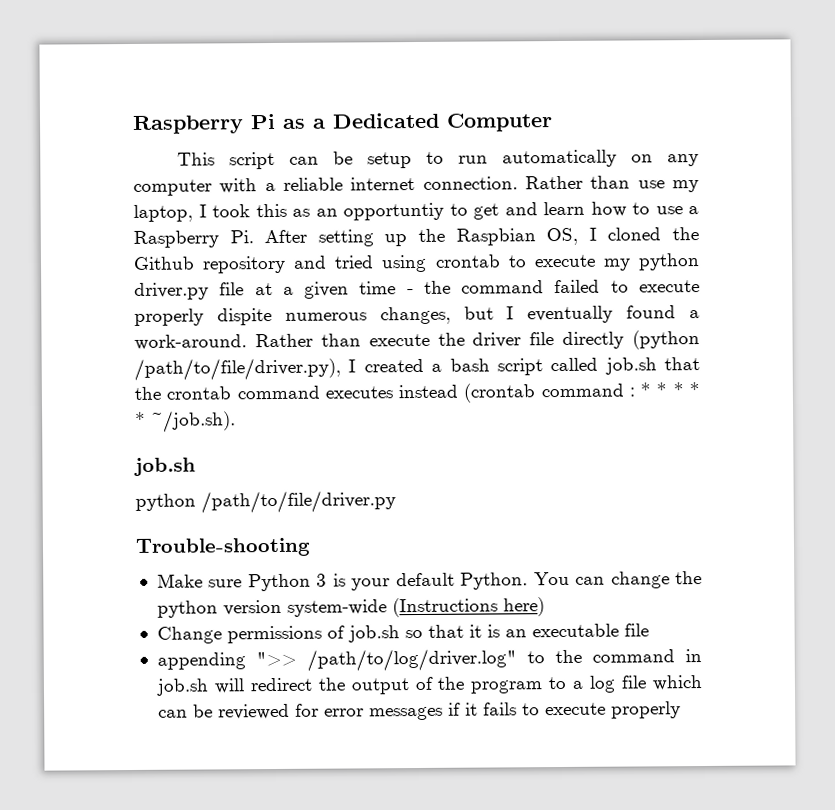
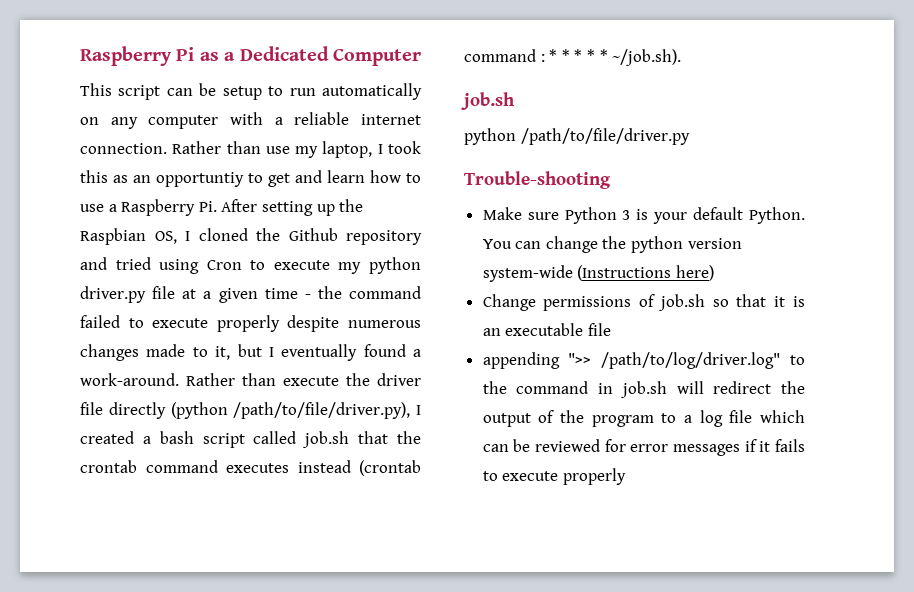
[434,254,501,268] crontab -> [206,260,242,270] Cron
[216,306,451,326] dispite numerous changes, -> [287,315,421,332] [80,344,231,361] despite numerous changes made to it,

